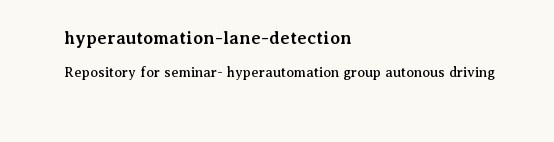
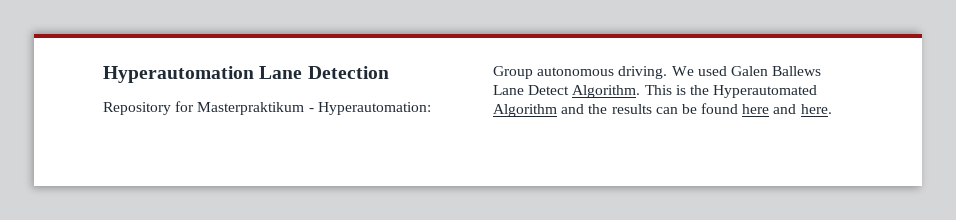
[64,31,352,48] hyperautomation-lane-detection -> [103,66,389,83] Hyperautomation Lane Detection
[164,66,495,80] seminar- hyperautomation group autonous driving -> [197,102,431,115] [493,66,822,79] [493,85,818,98] [493,103,832,117] Masterpraktikum - Hyperautomation: Group autonomous driving. We used Galen Ballews Lane Detect Algorithm. This is the Hyperautomated Algorithm and the results can be found here and here.

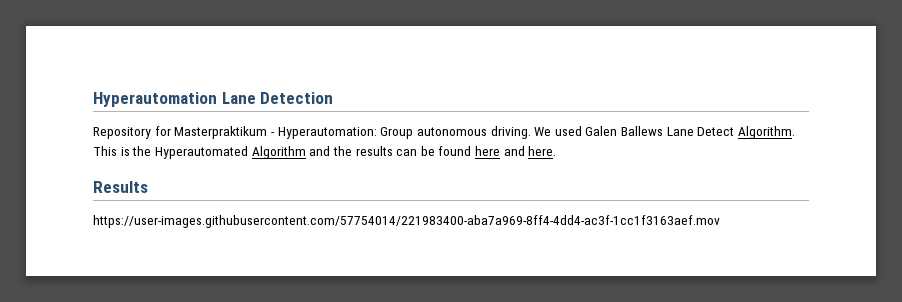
(832, 109) none -> [93,181,148,193] [93,215,720,228] // Results // https://user-images.githubusercontent.com/57754014/221983400-aba7a969-8ff4-4dd4-ac3f-1cc1f3163aef.mov

